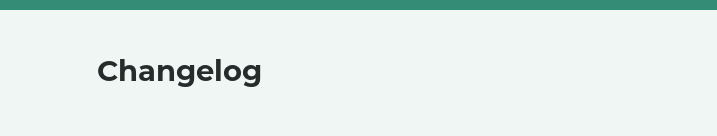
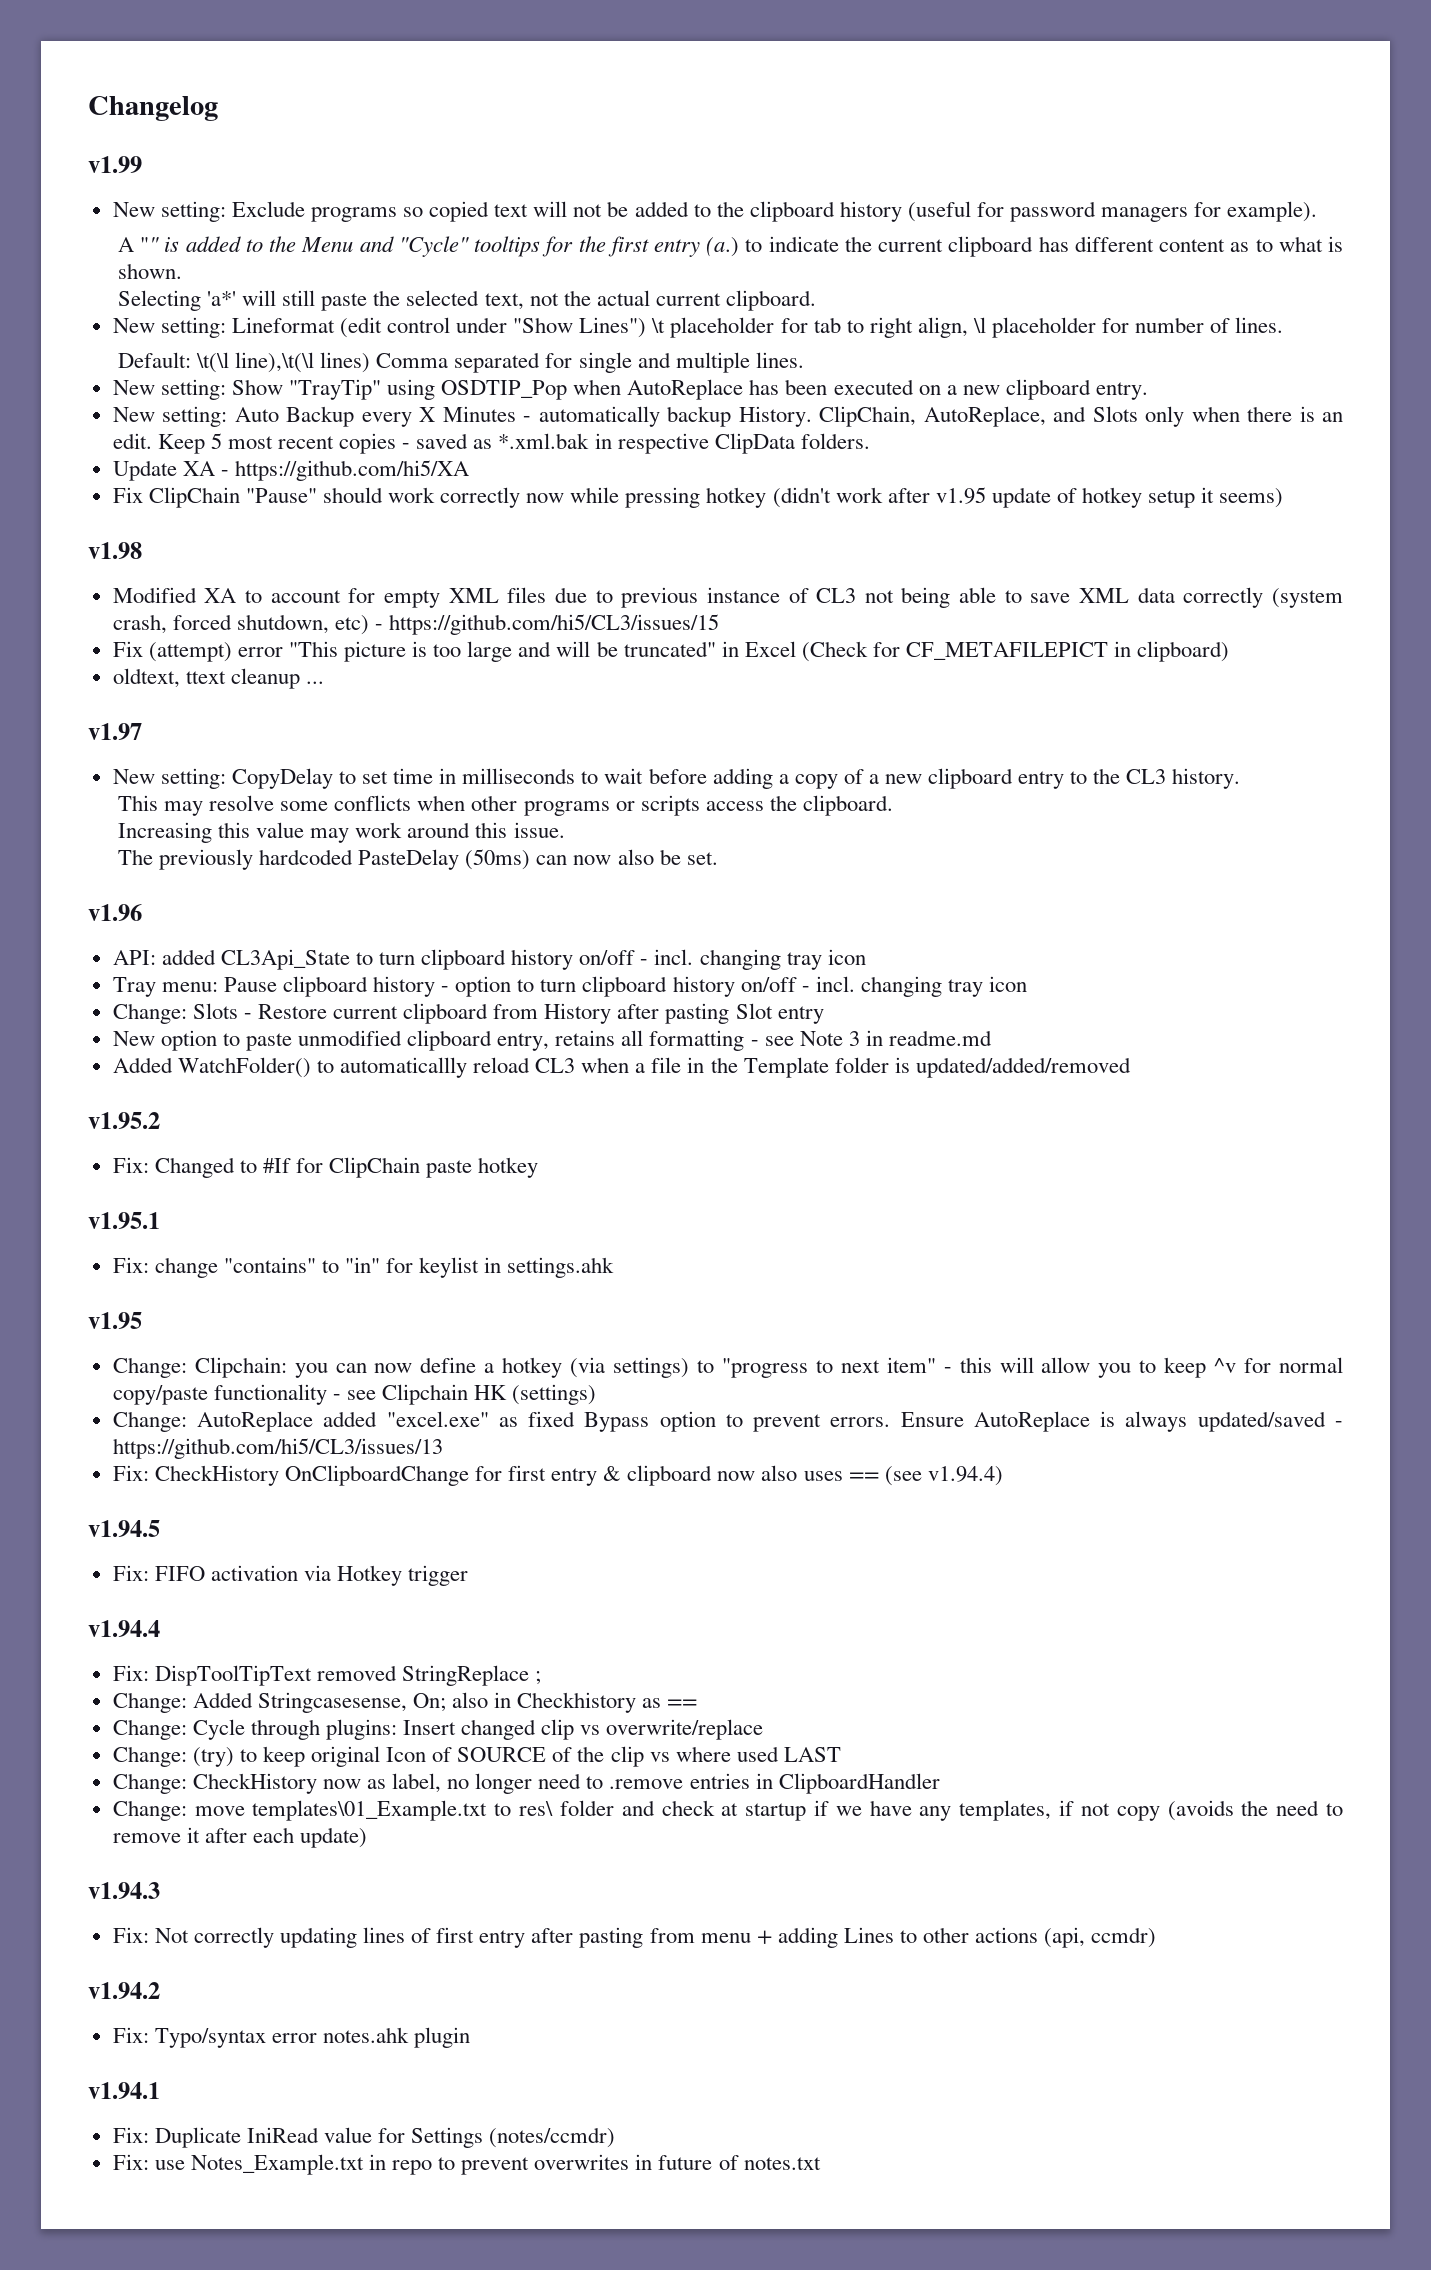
(262, 73) none -> [88,156,142,173] [112,201,1318,222] [117,236,1343,257] [117,263,182,279] [117,290,816,311] [112,317,1284,338] [117,352,804,373] [112,379,1148,400] [112,406,1343,427] [112,433,870,454] [112,460,469,481] [112,487,1284,508] [88,542,142,559] [112,587,1343,608] [112,614,720,635] [112,641,1230,662] [112,668,324,689] [88,723,142,740] [112,768,1241,789] [117,795,893,816] [117,822,565,843] [117,849,718,870] [88,904,142,921] [112,949,866,970] [112,976,1027,997] [112,1003,824,1024] [112,1030,992,1051] [112,1057,1131,1078] [88,1112,160,1129] [112,1157,539,1178] [88,1212,160,1229] [112,1257,615,1278] [88,1312,142,1329] [112,1357,1343,1378] [112,1384,597,1405] [112,1411,1343,1432] [112,1438,443,1459] [112,1465,1003,1486] [88,1520,160,1537] [112,1565,469,1586] [88,1620,160,1637] [112,1665,542,1686] [112,1692,698,1713] [112,1719,764,1740] [112,1746,841,1767] [112,1773,940,1794] [112,1800,1344,1821] [112,1827,368,1848] [88,1882,160,1899] [112,1927,1157,1948] [88,1982,160,1999] [112,2027,471,2048] [88,2082,160,2099] [112,2127,616,2148] [112,2154,821,2175] // v1.99 // New setting: Exclude programs so copied text will not be added to the clipboard history (useful for password managers for example). // A "" is added to the Menu and "Cycle" tooltips for the first entry (a.) to indicate the current clipboard has different content as to what is shown. // Selecting 'a*' will still paste the selected text, not the actual current clipboard. // New setting: Lineformat (edit control under "Show Lines") \t placeholder for tab to right align, \l placeholder for number of lines. // Default: \t(\l line),\t(\l lines) Comma separated for single and multiple lines. // New setting: Show "TrayTip" using OSDTIP_Pop when AutoReplace has been executed on a new clipboard entry. // New setting: Auto Backup every X Minutes - automatically backup History. ClipChain, AutoReplace, and Slots only when there is an edit. Keep 5 most recent copies - saved as *.xml.bak in respective ClipData folders. // Update XA - https://github.com/hi5/XA // Fix ClipChain "Pause" should work correctly now while pressing hotkey (didn't work after v1.95 update of hotkey setup it seems) // v1.98 // Modified XA to account for empty XML files due to previous instance of CL3 not being able to save XML data correctly (system crash, forced shutdown, etc) - https://github.com/hi5/CL3/issues/15 // Fix (attempt) error "This picture is too large and will be truncated" in Excel (Check for CF_METAFILEPICT in clipboard) // oldtext, ttext cleanup ... // v1.97 // New setting: CopyDelay to set time in milliseconds to wait before adding a copy of a new clipboard entry to the CL3 history. // This may resolve some conflicts when other programs or scripts access the clipboard. // Increasing this value may work around this issue. // The previously hardcoded PasteDelay (50ms) can now also be set. // v1.96 // API: added CL3Api_State to turn clipboard history on/off - incl. changing tray icon // Tray menu: Pause clipboard history - option to turn clipboard history on/off - incl. changing tray icon // Change: Slots - Restore current clipboard from History after pasting Slot entry // New option to paste unmodified clipboard entry, retains all formatting - see Note 3 in readme.md // Added WatchFolder() to automaticallly reload CL3 when a file in the Template folder is updated/added/removed // v1.95.2 // Fix: Changed to #If for ClipChain paste hotkey // v1.95.1 // Fix: change "contains" to "in" for keylist in settings.ahk // v1.95 // Change: Clipchain: you can now define a hotkey (via settings) to "progress to next item" - this will allow you to keep ^v for normal copy/paste functionality - see Clipchain HK (settings) // Change: AutoReplace added "excel.exe" as fixed Bypass option to prevent errors. Ensure AutoReplace is always updated/saved - https://github.com/hi5/CL3/issues/13 // Fix: CheckHistory OnClipboardChange for first entry & clipboard now also uses == (see v1.94.4) // v1.94.5 // Fix: FIFO activation via Hotkey trigger // v1.94.4 // Fix: DispToolTipText removed StringReplace ; // Change: Added Stringcasesense, On; also in Checkhistory as == // Change: Cycle through plugins: Insert changed clip vs overwrite/replace // Change: (try) to keep original Icon of SOURCE of the clip vs where used LAST // Change: CheckHistory now as label, no longer need to .remove entries in ClipboardHandler // Change: move templates\01_Example.txt to res\ folder and check at startup if we have any templates, if not copy (avoids the need to remove it after each update) // v1.94.3 // Fix: Not correctly updating lines of first entry after pasting from menu + adding Lines to other actions (api, ccmdr) // v1.94.2 // Fix: Typo/syntax error notes.ahk plugin // v1.94.1 // Fix: Duplicate IniRead value for Settings (notes/ccmdr) // Fix: use Notes_Example.txt in repo to prevent overwrites in future of notes.txt

